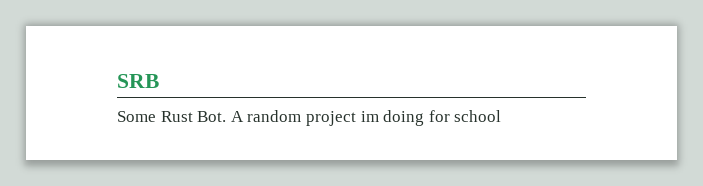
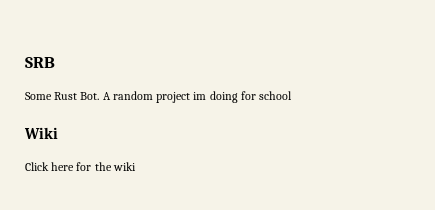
(502, 116) none -> [24,127,58,139] [25,162,136,171] // Wiki // Click here for the wiki

